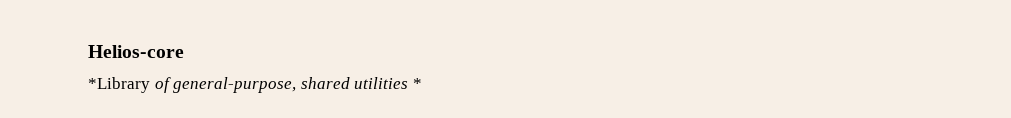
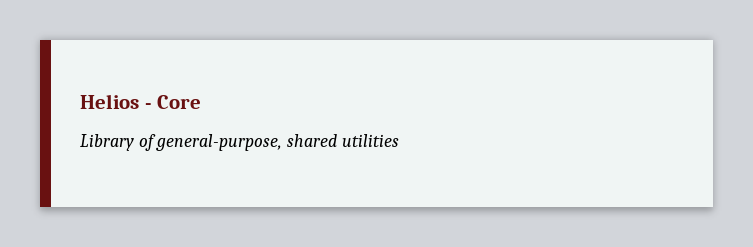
[88,45,184,58] [88,77,150,93] Helios-core // *Library -> [80,94,202,109] [80,134,134,151] Helios - Core // Library
[412,78,422,89] * -> (399, 140) none

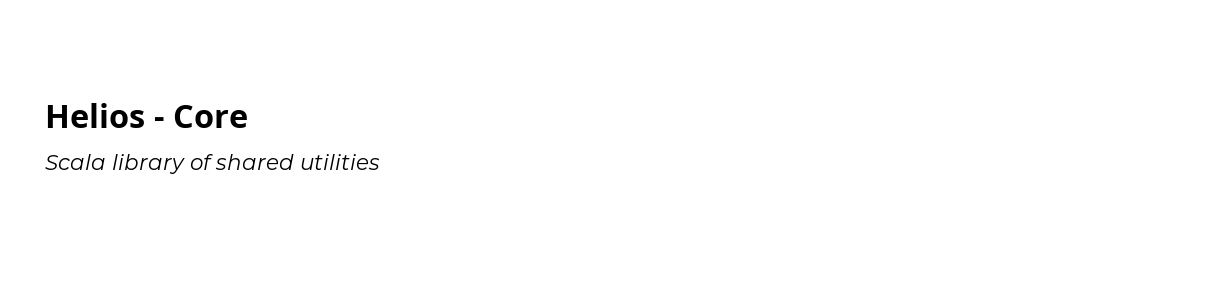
[80,134,283,151] Library of general-purpose, -> [45,154,213,174] Scala library of

